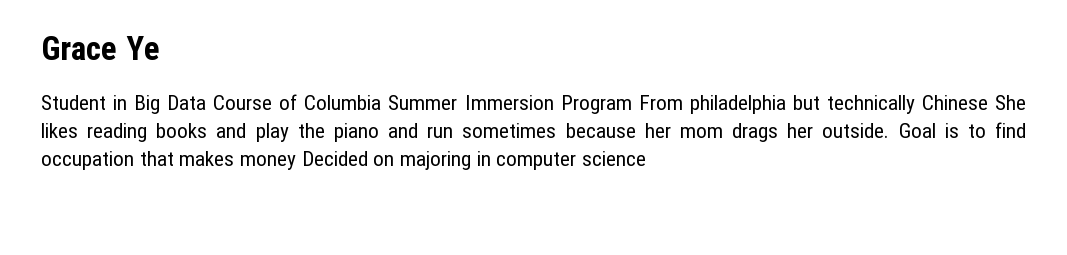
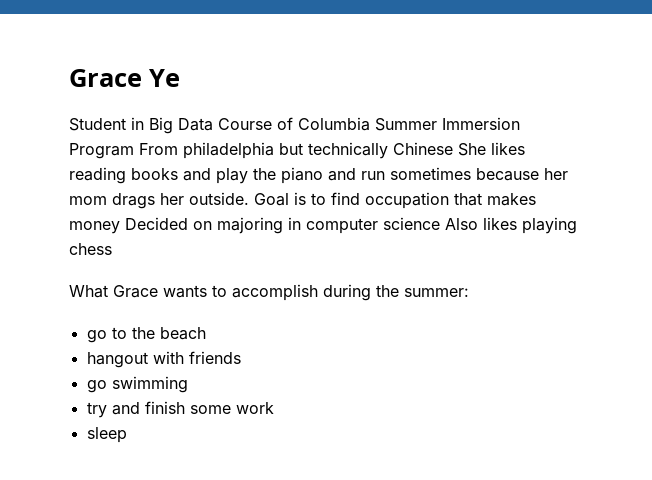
(647, 158) none -> [445,217,577,234] [69,243,112,255] [69,284,469,301] [86,327,206,343] [86,351,241,368] [86,376,188,393] [86,401,274,418] [86,427,127,443] Also likes playing chess // What Grace wants to accomplish during the summer: // go to the beach // hangout with friends // go swimming // try and finish some work // sleep

